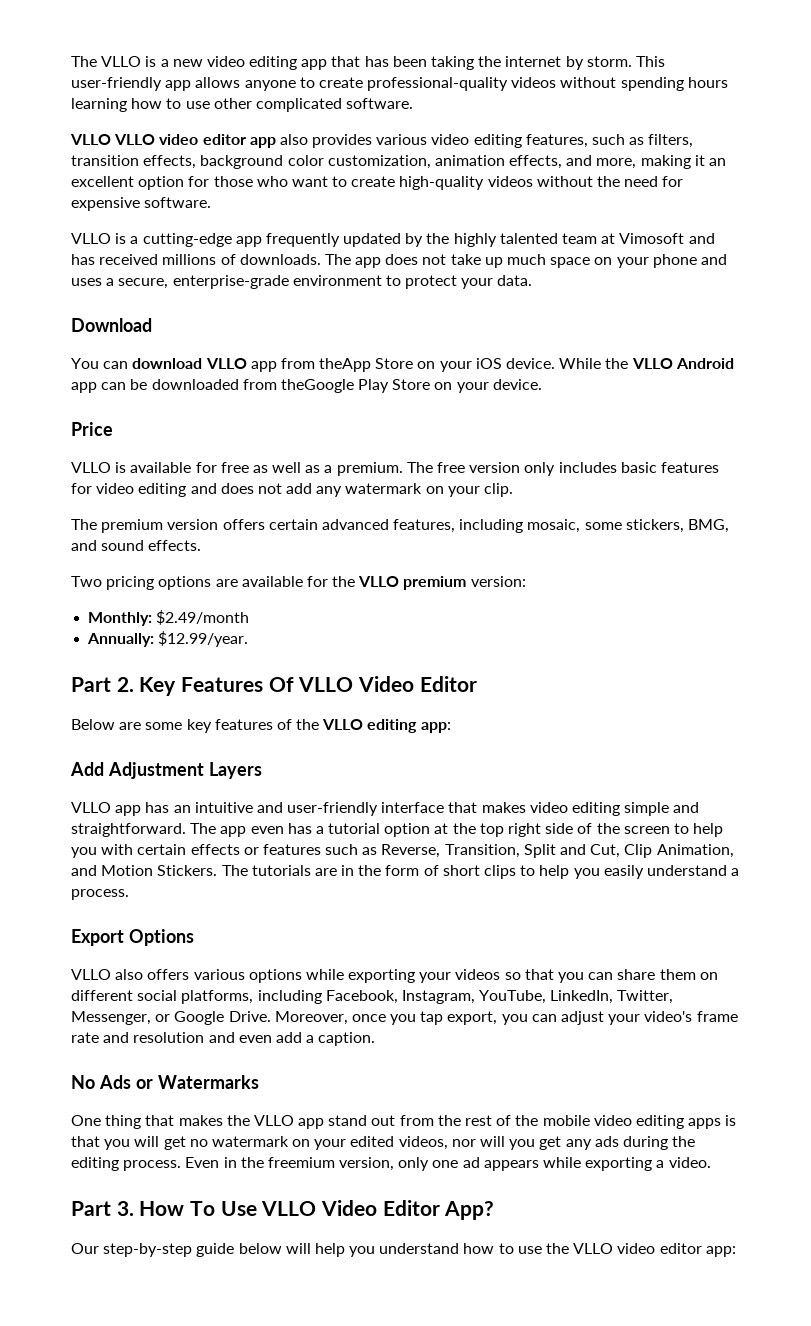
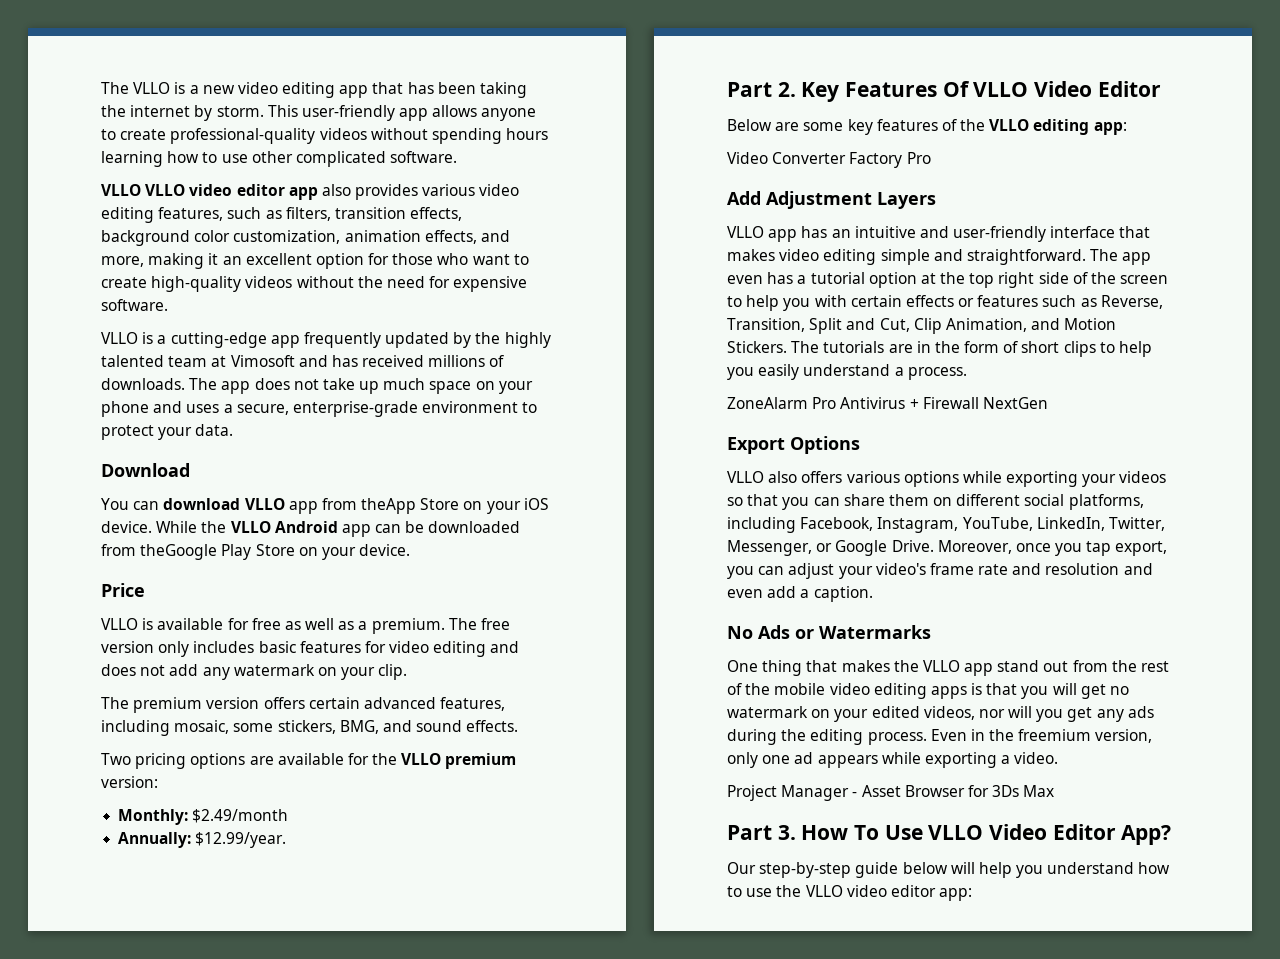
(451, 727) none -> [727,152,931,168] // Video Converter Factory Pro
(129, 894) none -> [727,397,1048,409] // ZoneAlarm Pro Antivirus + Firewall NextGen
(711, 1162) none -> [727,785,1055,801] // Project Manager - Asset Browser for 3Ds Max

